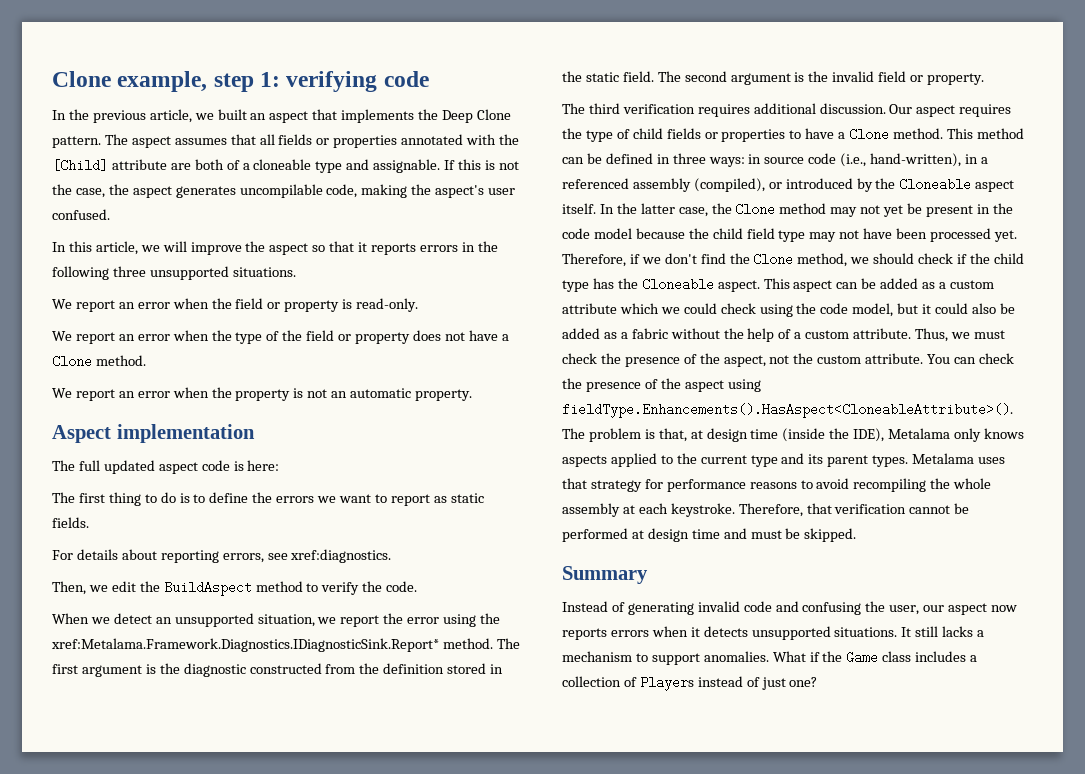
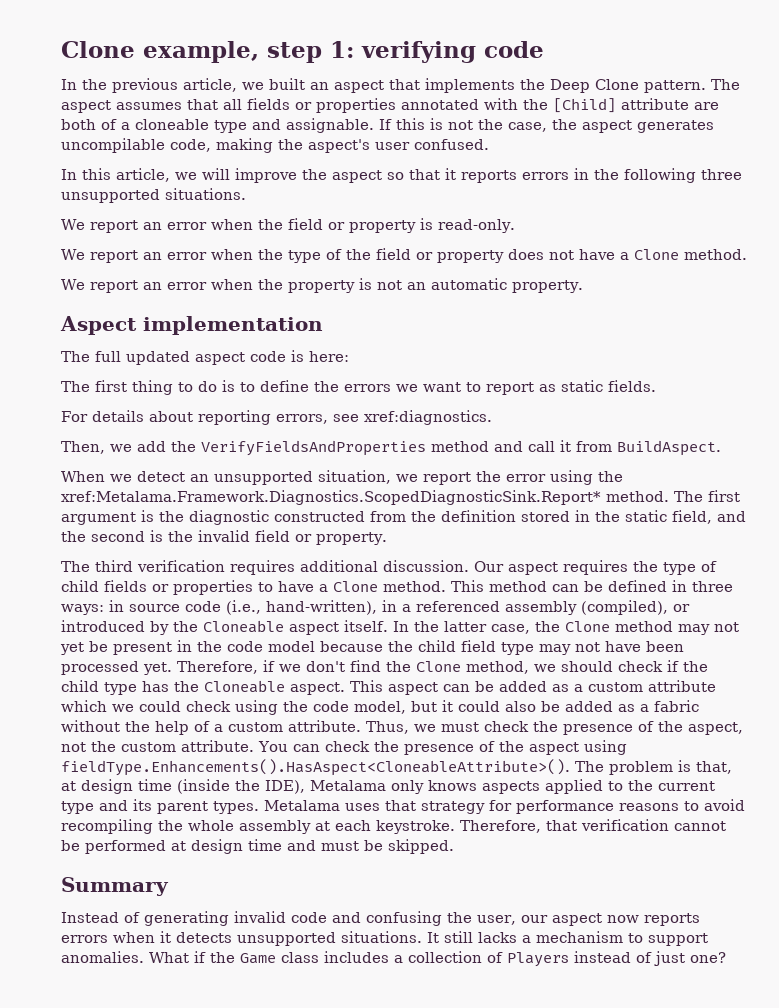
[111,581,418,596] edit the BuildAspect method to verify the code. -> [137,440,721,456] add the VerifyFieldsAndProperties method and call it from BuildAspect.
[51,638,439,652] xref:Metalama.Framework.Diagnostics.IDiagnosticSink.Report* -> [61,490,601,505] xref:Metalama.Framework.Diagnostics.ScopedDiagnosticSink.Report*
[622,71,791,85] field. The second argument -> [672,510,746,524] [61,531,145,542] field, and the second

